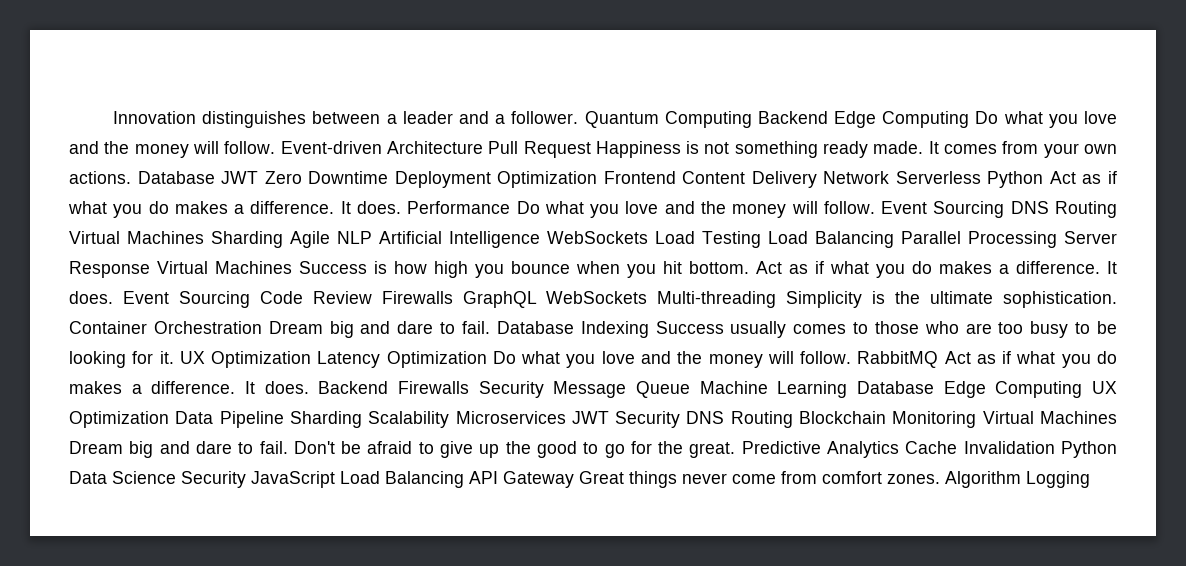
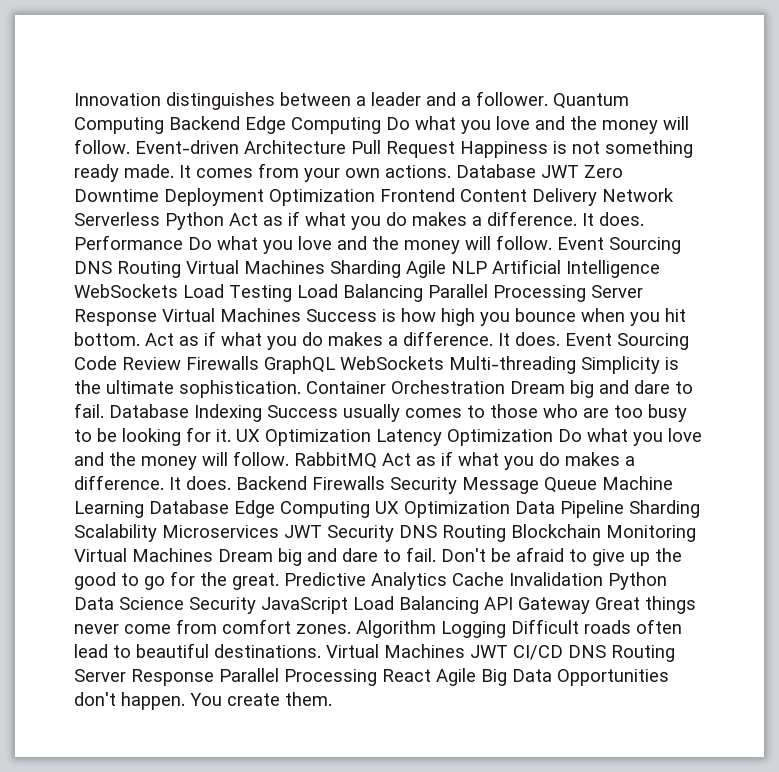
(1090, 479) none -> [511,619,682,634] [74,643,675,662] [74,668,669,686] [74,692,332,710] Difficult roads often lead to beautiful destinations. Virtual Machines JWT CI/CD DNS Routing Server Response Parallel Processing React Agile Big Data Opportunities don't happen. You create them.

